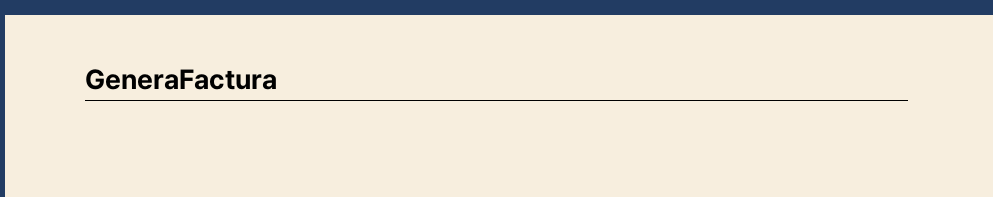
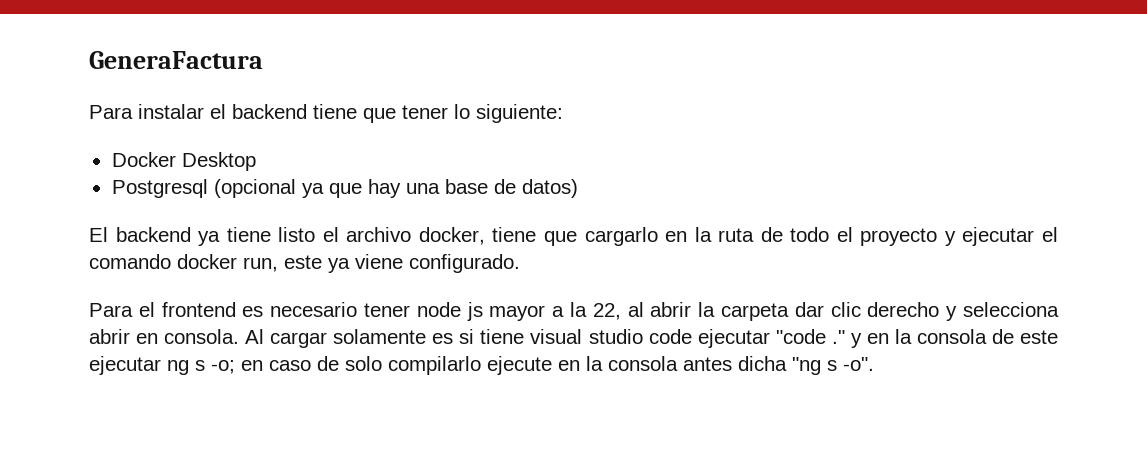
(277, 79) none -> [89,104,563,123] [111,152,256,171] [111,179,578,198] [89,227,1058,246] [89,254,520,273] [89,302,1059,321] [89,329,1058,348] [89,356,874,375] // Para instalar el backend tiene que tener lo siguiente: // Docker Desktop // Postgresql (opcional ya que hay una base de datos) // El backend ya tiene listo el archivo docker, tiene que cargarlo en la ruta de todo el proyecto y ejecutar el comando docker run, este ya viene configurado. // Para el frontend es necesario tener node js mayor a la 22, al abrir la carpeta dar clic derecho y selecciona abrir en consola. Al cargar solamente es si tiene visual studio code ejecutar "code ." y en la consola de este ejecutar ng s -o; en caso de solo compilarlo ejecute en la consola antes dicha "ng s -o".

